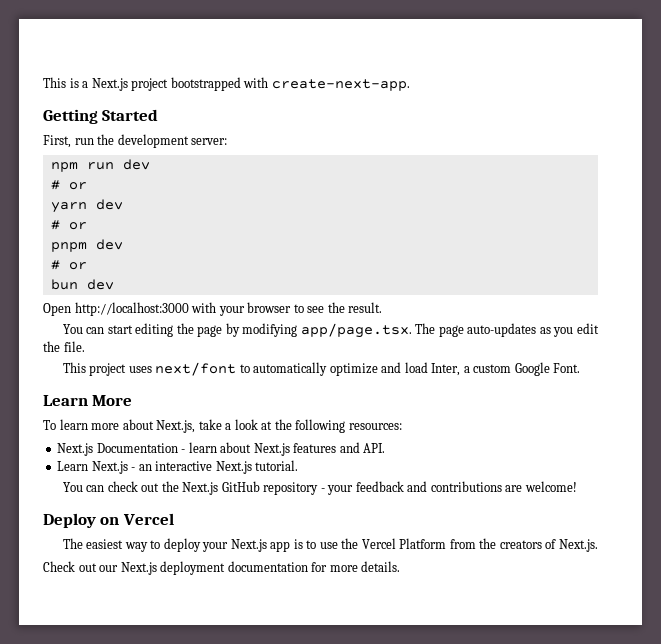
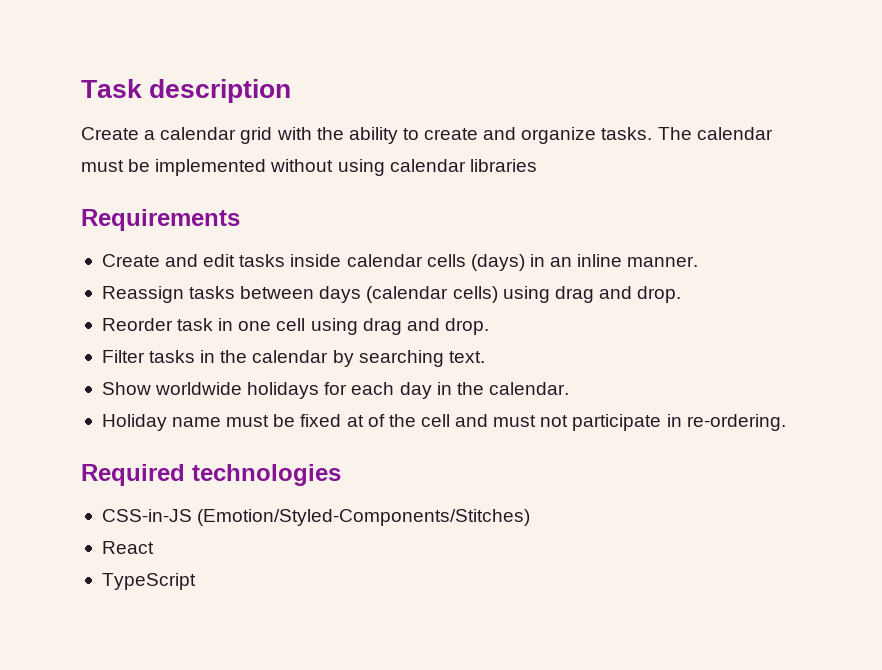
[43,77,410,91] [43,109,159,124] [43,134,228,148] [50,159,150,172] [50,180,87,190] [50,199,123,213] [50,220,87,230] [50,239,123,252] [50,260,87,270] [50,279,114,290] [43,302,383,316] [62,323,599,338] [43,341,85,352] [62,362,581,376] [43,395,133,406] [43,419,402,433] [57,442,386,456] [57,460,299,474] [62,481,577,495] [43,513,174,528] [62,538,598,552] [43,561,401,575] This is a Next.js project bootstrapped with create-next-app. // Getting Started // First, run the development server: // npm run dev // # or // yarn dev // # or // pnpm dev // # or // bun dev // Open http://localhost:3000 with your browser to see the result. // You can start editing the page by modifying app/page.tsx. The page auto-updates as you edit the file. // This project uses next/font to automatically optimize and load Inter, a custom Google Font. // Learn More // To learn more about Next.js, take a look at the following resources: // Next.js Documentation - learn about Next.js features and API. // Learn Next.js - an interactive Next.js tutorial. // You can check out the Next.js GitHub repository - your feedback and contributions are welcome! // Deploy on Vercel // The easiest way to deploy your Next.js app is to use the Vercel Platform from the creators of Next.js. // Check out our Next.js deployment documentation for more details. -> [81,79,292,103] [81,127,773,144] [81,159,537,176] [81,209,240,231] [101,254,699,271] [101,286,682,303] [101,318,489,335] [101,350,485,367] [101,382,569,399] [101,414,786,431] [81,464,341,486] [101,509,531,526] [101,541,154,554] [101,573,196,590] Task description // Create a calendar grid with the ability to create and organize tasks. The calendar must be implemented without using calendar libraries // Requirements // Create and edit tasks inside calendar cells (days) in an inline manner. // Reassign tasks between days (calendar cells) using drag and drop. // Reorder task in one cell using drag and drop. // Filter tasks in the calendar by searching text. // Show worldwide holidays for each day in the calendar. // Holiday name must be fixed at of the cell and must not participate in re-ordering. // Required technologies // CSS-in-JS (Emotion/Styled-Components/Stitches) // React // TypeScript

